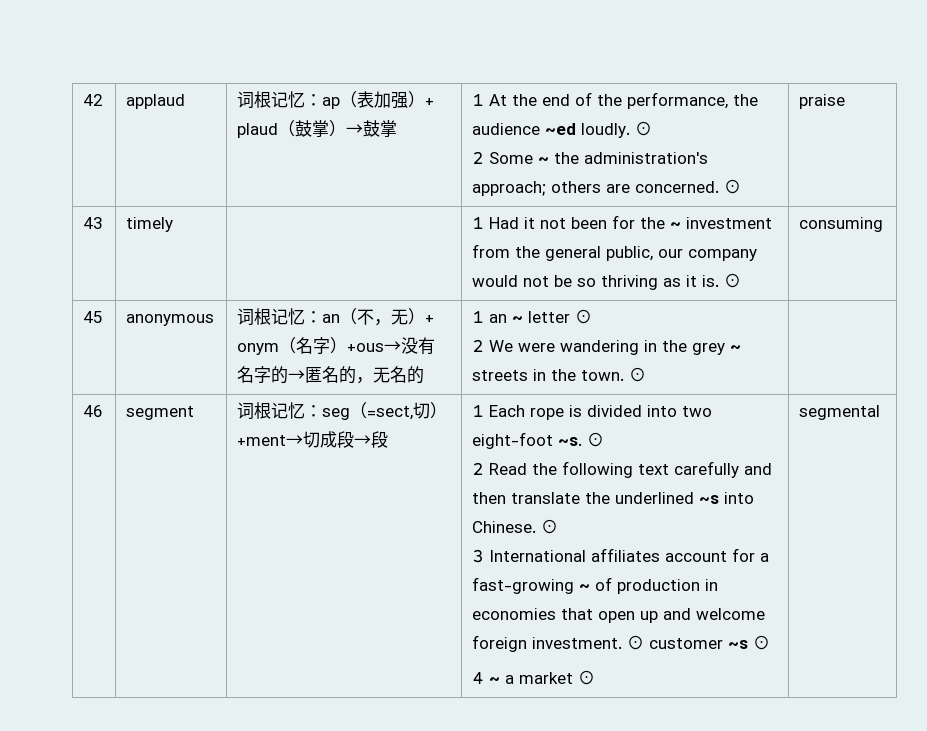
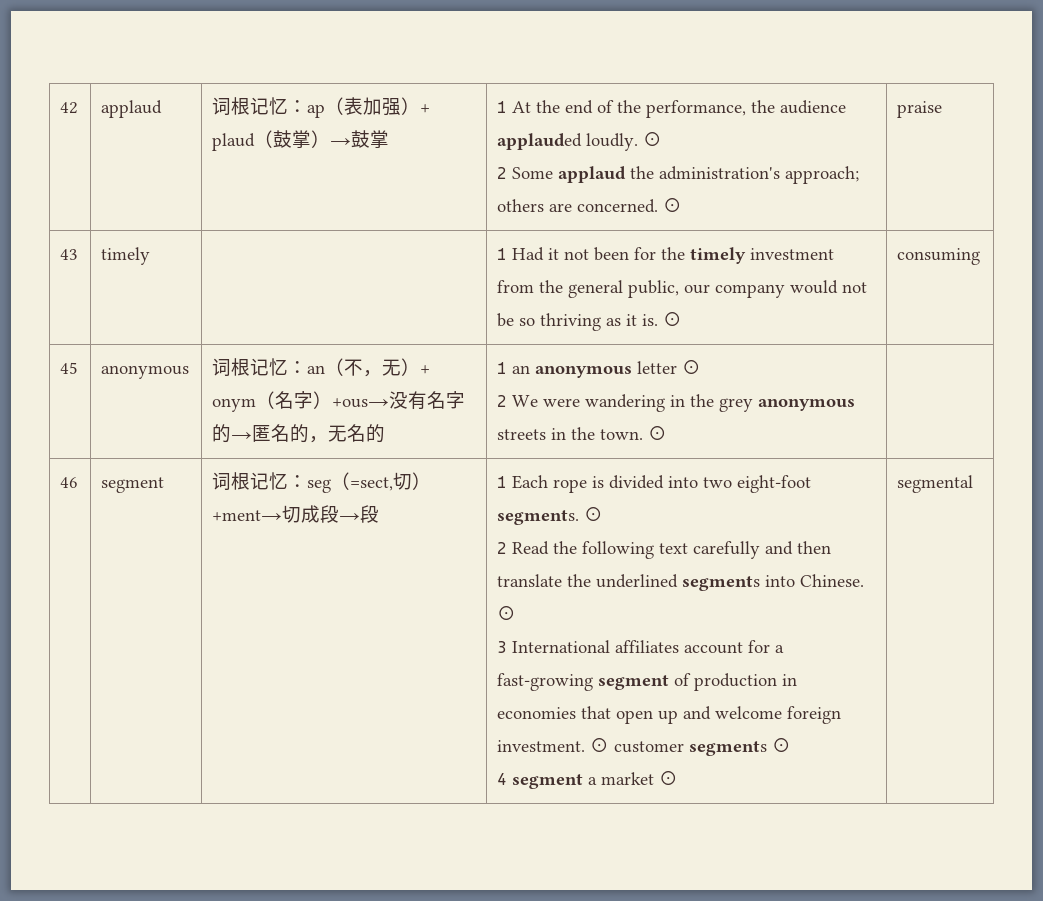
[545,123,577,135] ~ed -> [497,133,583,150] applauded
[538,157,550,164] ~ -> [558,166,627,183] applaud
[670,222,682,229] ~ -> [690,247,747,264] timely
[512,316,524,323] ~ -> [535,365,633,378] anonymous
[730,345,742,352] ~ -> [758,398,856,411] anonymous
[558,437,583,446] ~s. -> [497,510,580,525] segments.
[699,495,720,504] ~s -> [682,576,761,591] segments
[579,584,591,591] ~ -> [598,675,670,690] segment
[728,640,749,649] ~s -> [689,741,768,756] segments
[489,677,501,684] ~ -> [512,774,584,789] segment

